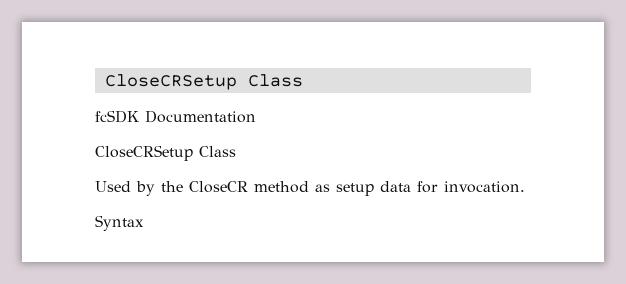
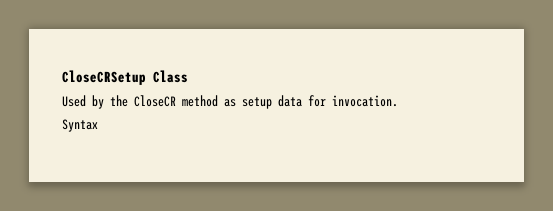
[104,74,303,90] [95,110,256,123] [95,145,236,161] CloseCRSetup Class // fcSDK Documentation // CloseCRSetup Class -> [62,70,188,85] CloseCRSetup Class

